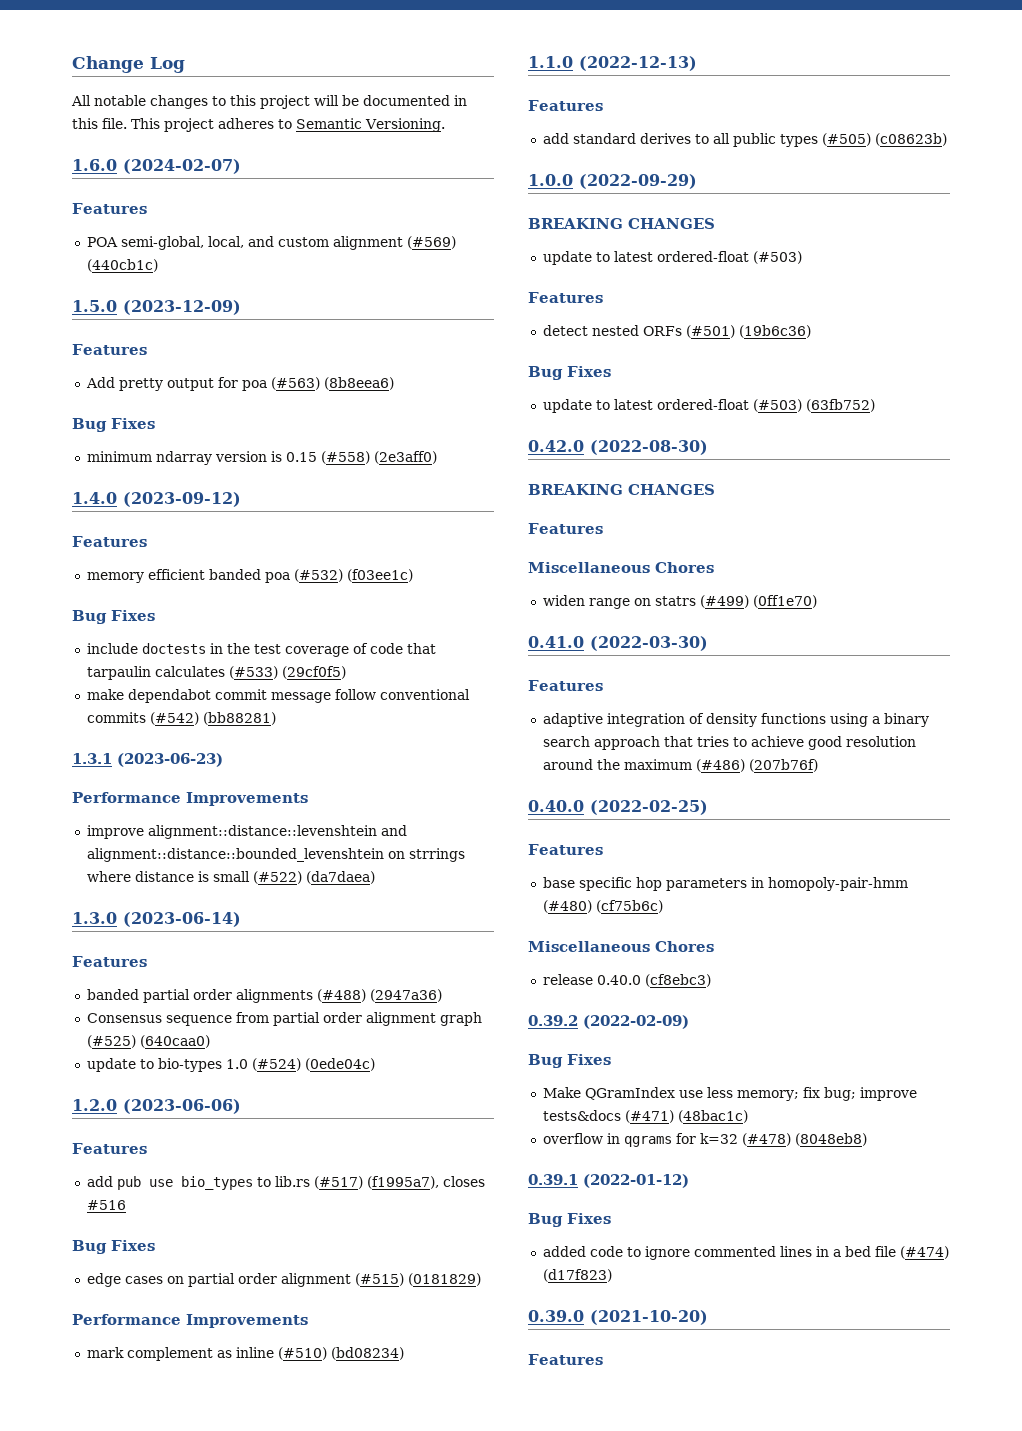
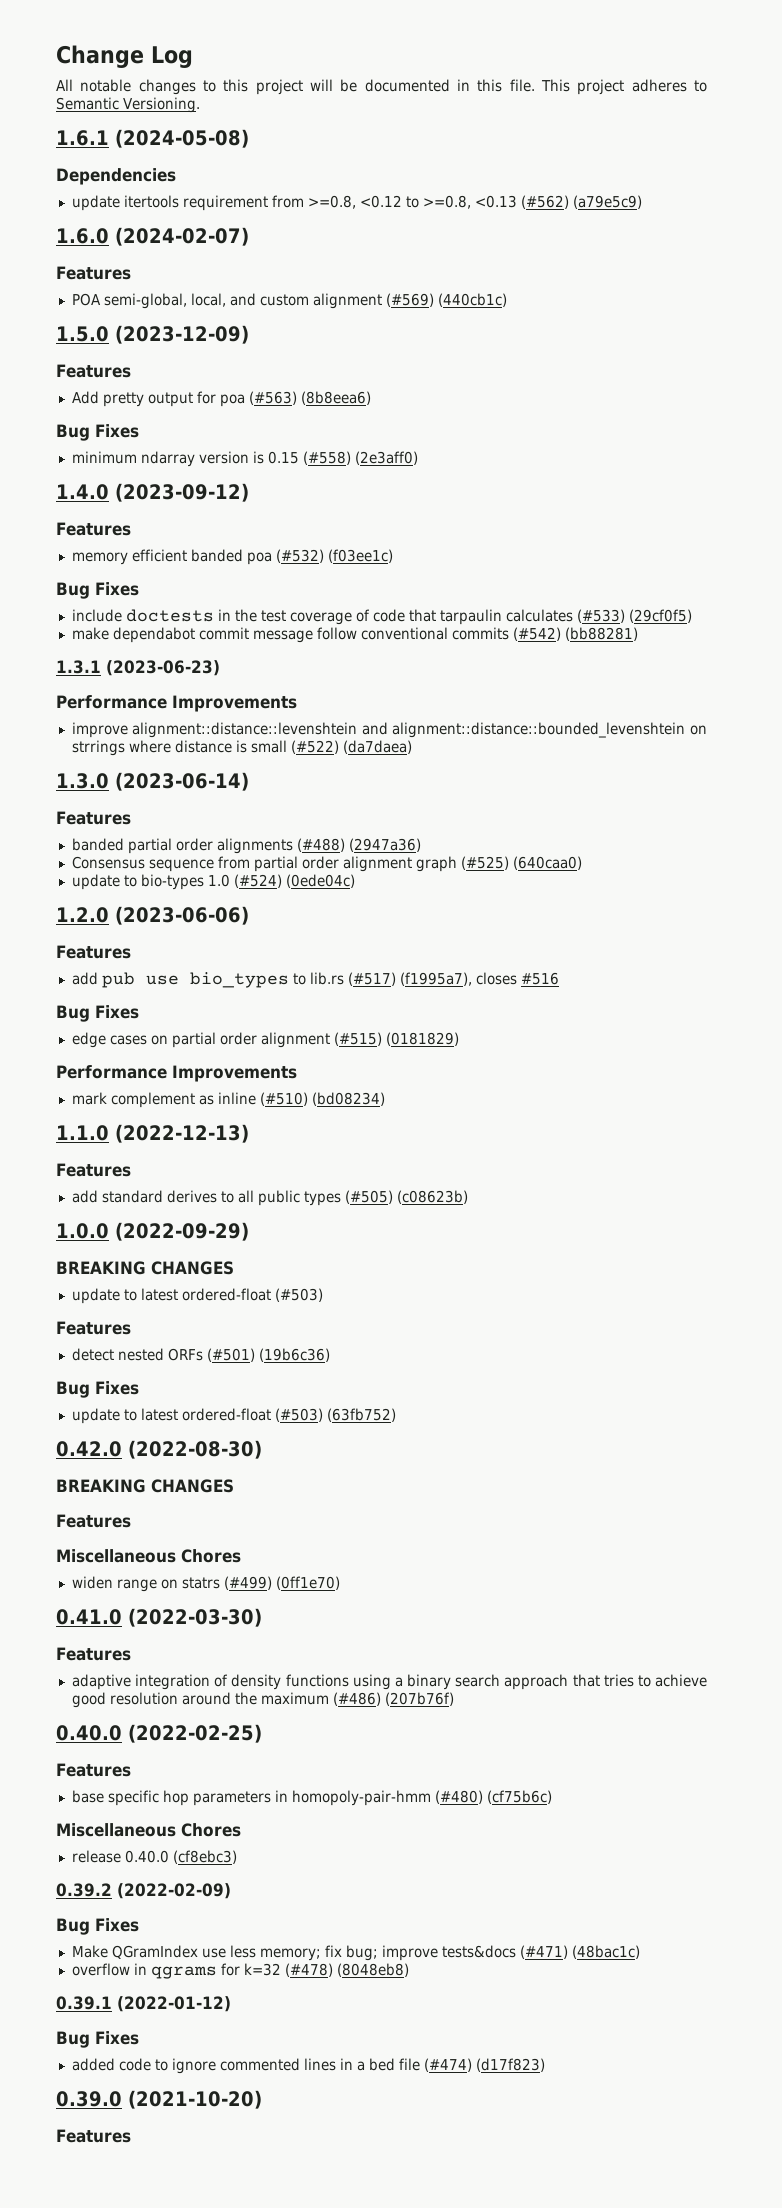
(445, 125) none -> [56,129,249,148] [56,168,176,185] [71,195,642,211] // 1.6.1 (2024-05-08) // Dependencies // update itertools requirement from >=0.8, <0.12 to >=0.8, <0.13 (#562) (a79e5c9)

